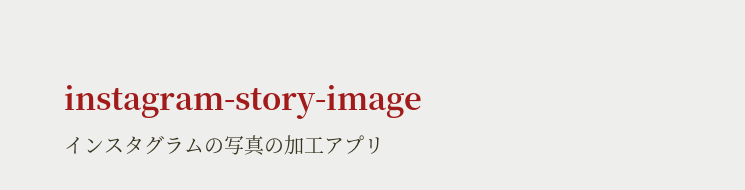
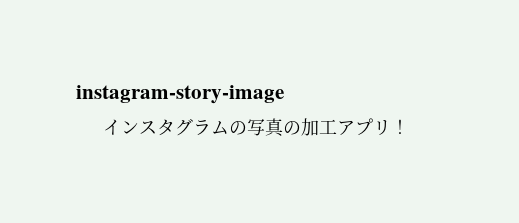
(384, 145) none -> [391,119,410,134] ！

